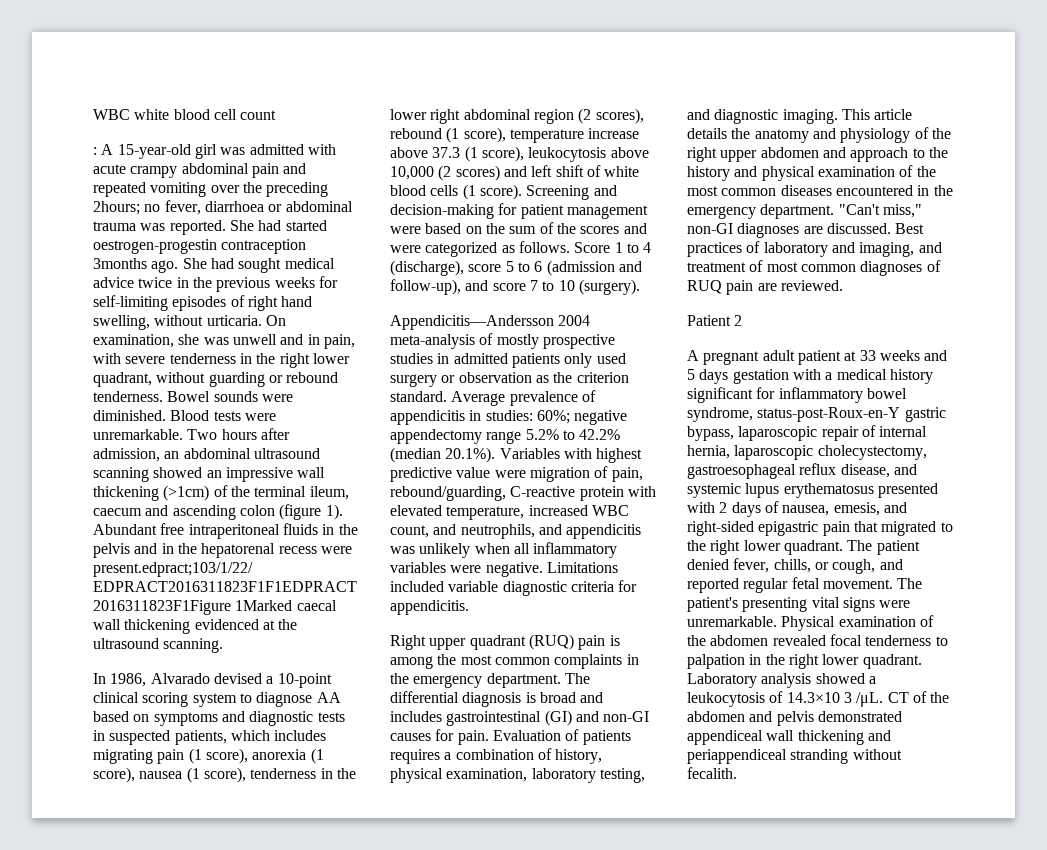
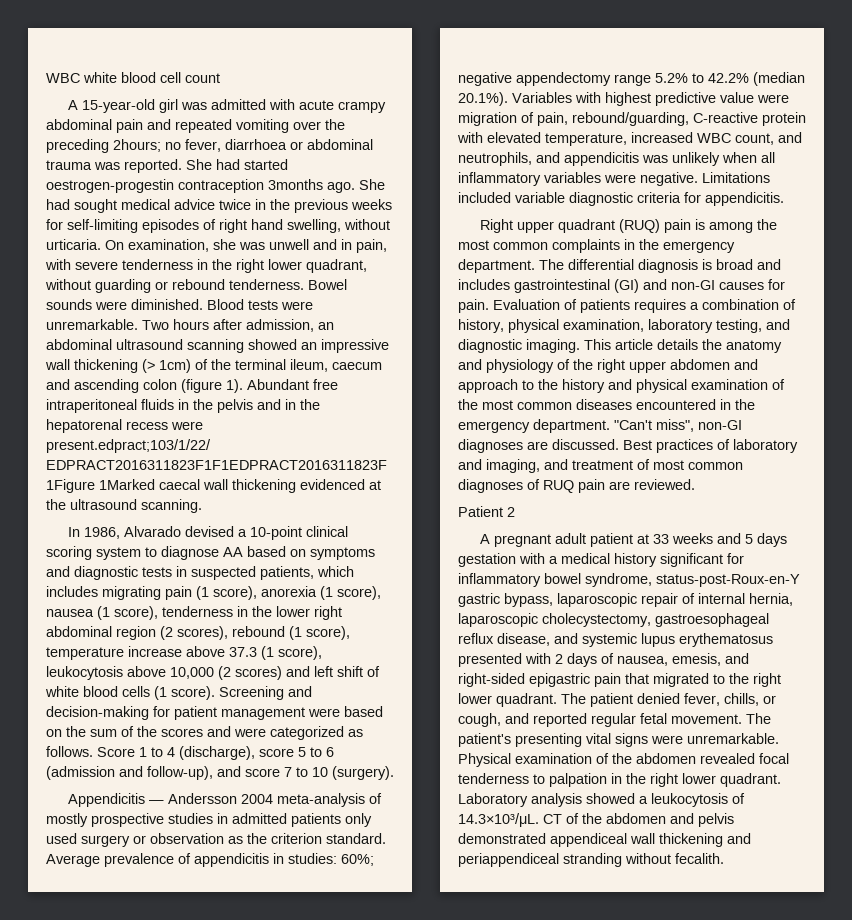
[93,147,97,155] : -> (220, 78) none
[163,485,210,501] (>1cm) -> [142,359,191,373] (> 1cm)
[390,315,554,330] Appendicitis—Andersson -> [68,793,238,807] Appendicitis — Andersson
[882,204,922,218] miss," -> [656,419,694,432] miss",
[786,692,884,707] 14.3×10 3 /μL. -> [458,813,539,827] 14.3×10³/μL.

